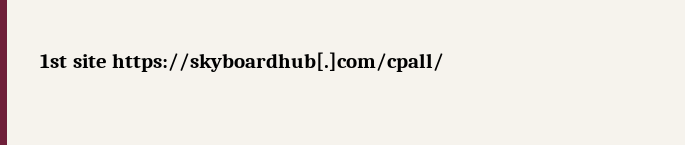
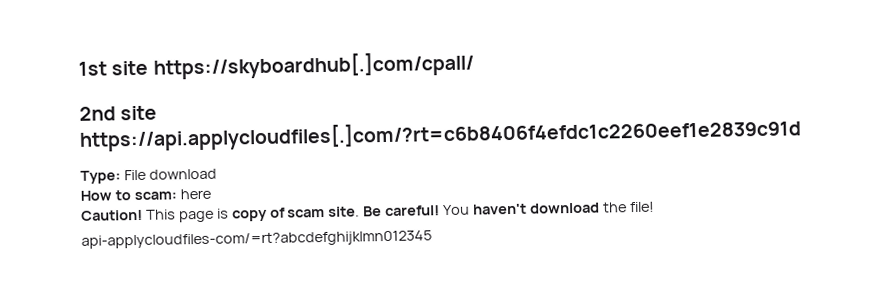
(445, 62) none -> [79,105,158,121] [79,117,802,152] [80,168,217,184] [80,188,211,201] [81,201,655,223] [81,230,432,249] // 2nd site https://api.applycloudfiles[.]com/?rt=c6b8406f4efdc1c2260eef1e2839c91d // Type: File download // How to scam: here // Caution! This page is copy of scam site. Be careful! You haven't download the file! // api-applycloudfiles-com/=rt?abcdefghijklmn012345

